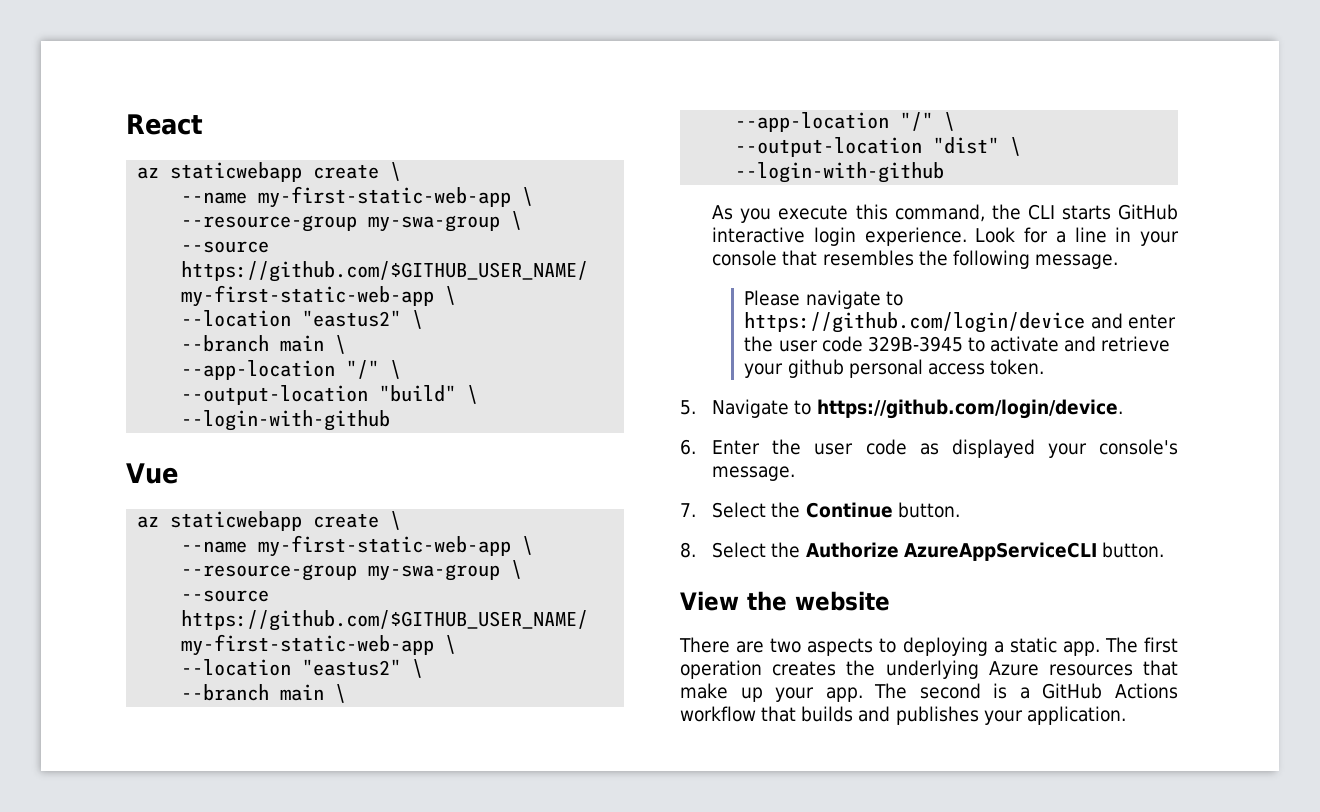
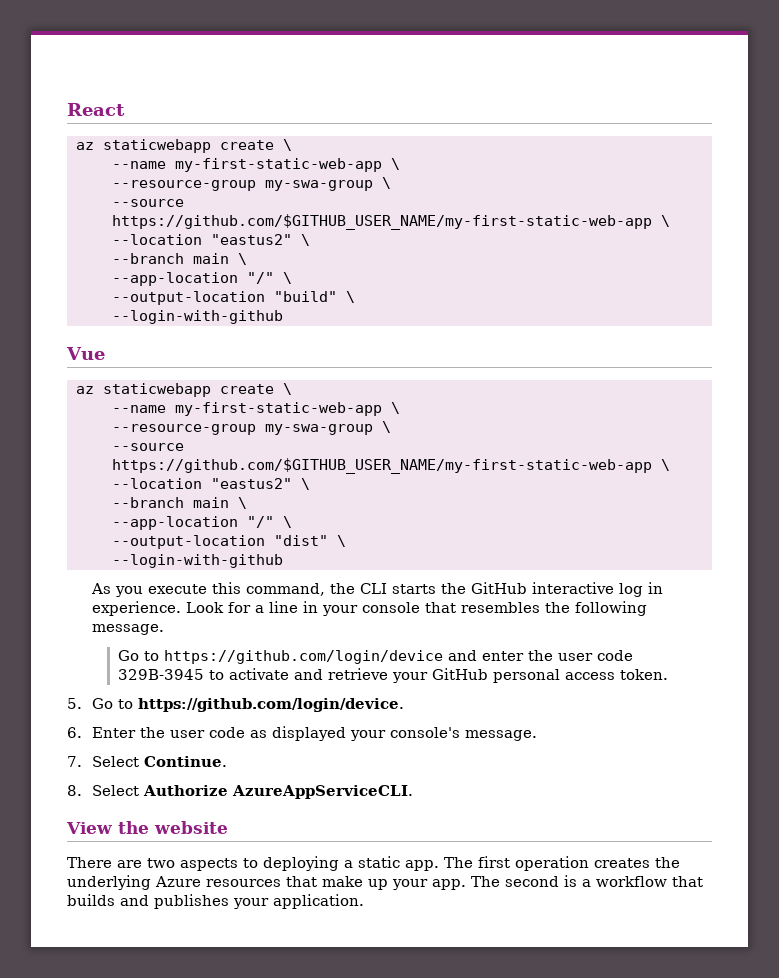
(1111, 212) none -> [441,583,467,594] the
[813,227,856,246] login -> [619,582,664,597] log in
[744,290,881,309] Please navigate -> [117,650,139,661] Go
[787,359,844,378] github -> [431,668,488,680] GitHub
[712,399,790,418] Navigate -> [92,698,114,709] Go
[771,502,960,518] the Continue button. -> [144,756,228,767] Continue.
[771,542,1164,561] the Authorize AzureAppServiceCLI button. -> [143,785,414,799] Authorize AzureAppServiceCLI.
[1042,683,1178,699] GitHub Actions -> (591, 883) none

